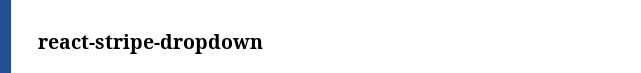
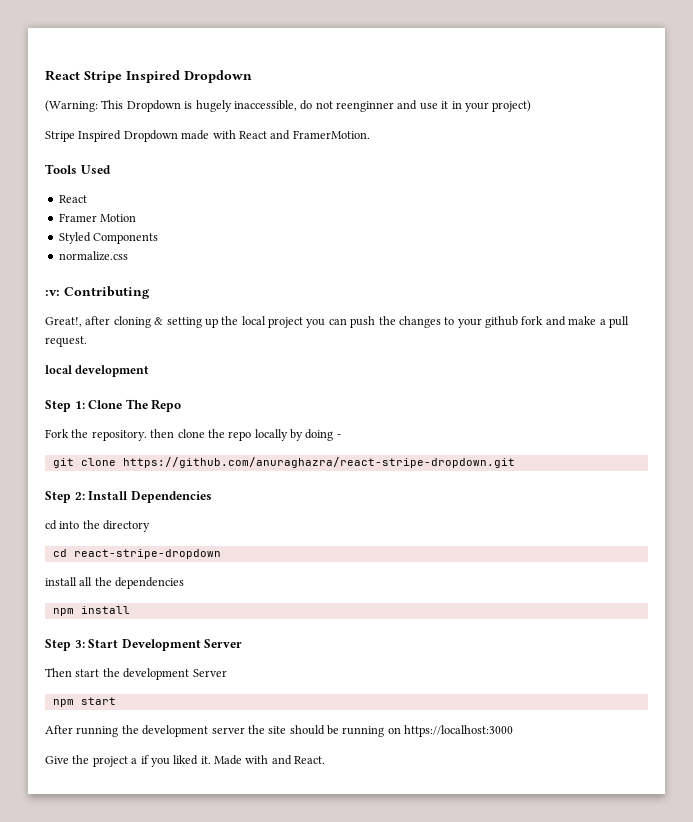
[38,34,263,54] react-stripe-dropdown -> [45,70,252,83] [45,100,532,112] [45,130,370,142] [45,164,111,174] [58,195,87,203] [58,213,137,222] [58,232,159,244] [58,251,128,261] [45,286,150,299] [45,316,629,328] [45,336,87,347] [45,365,150,377] [45,399,182,412] [45,429,341,441] [52,457,515,468] [45,491,212,503] [45,520,151,532] [52,549,221,559] [45,577,185,589] [52,606,130,616] [45,639,243,651] [45,668,227,680] [52,697,116,707] [45,725,514,737] [45,755,326,767] React Stripe Inspired Dropdown // (Warning: This Dropdown is hugely inaccessible, do not reenginner and use it in your project) // Stripe Inspired Dropdown made with React and FramerMotion. // Tools Used // React // Framer Motion // Styled Components // normalize.css // :v: Contributing // Great!, after cloning & setting up the local project you can push the changes to your github fork and make a pull request. // local development // Step 1: Clone The Repo // Fork the repository. then clone the repo locally by doing - // git clone https://github.com/anuraghazra/react-stripe-dropdown.git // Step 2: Install Dependencies // cd into the directory // cd react-stripe-dropdown // install all the dependencies // npm install // Step 3: Start Development Server // Then start the development Server // npm start // After running the development server the site should be running on https://localhost:3000 // Give the project a if you liked it. Made with and React.

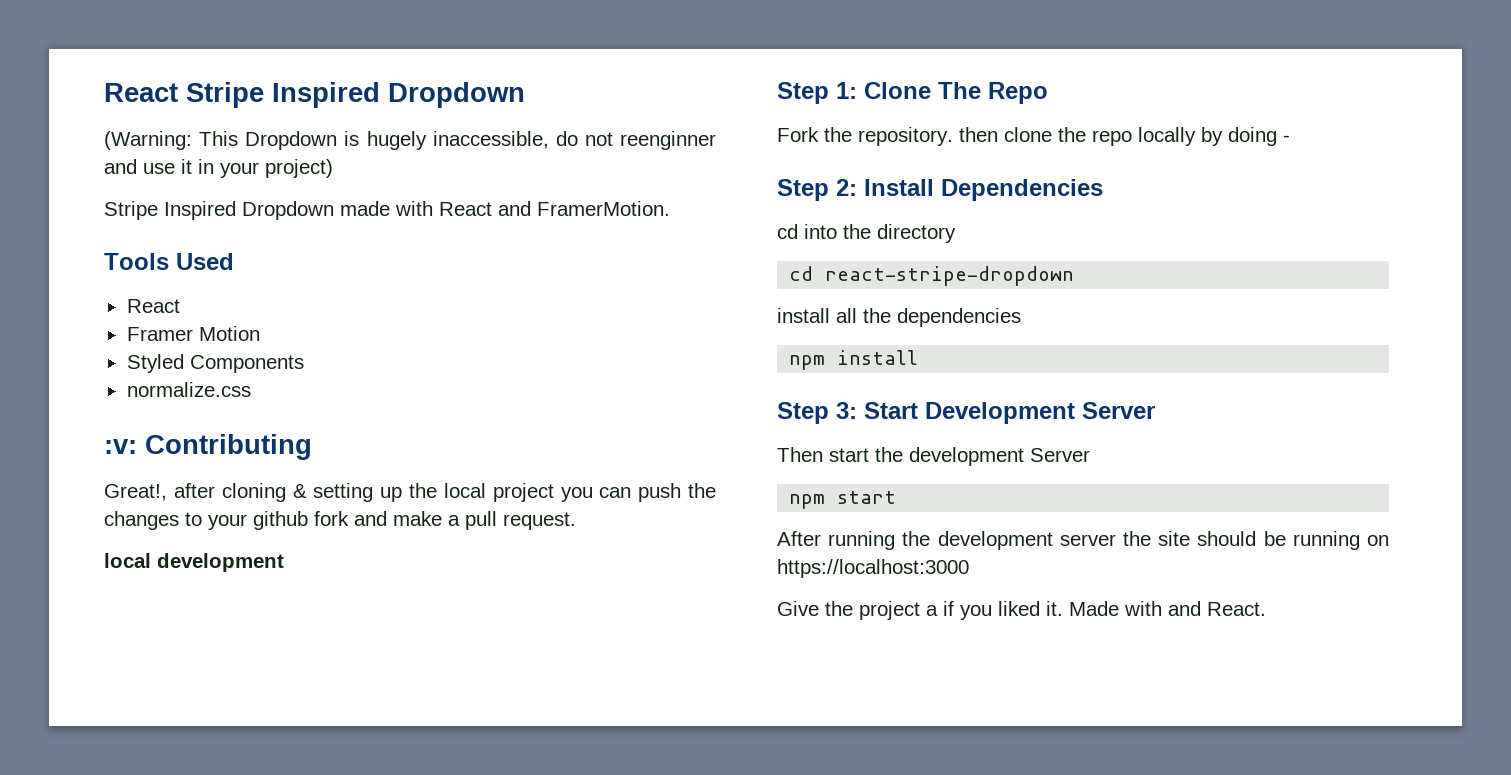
[52,457,515,468] // git clone https://github.com/anuraghazra/react-stripe-dropdown.git -> (1290, 138) none

